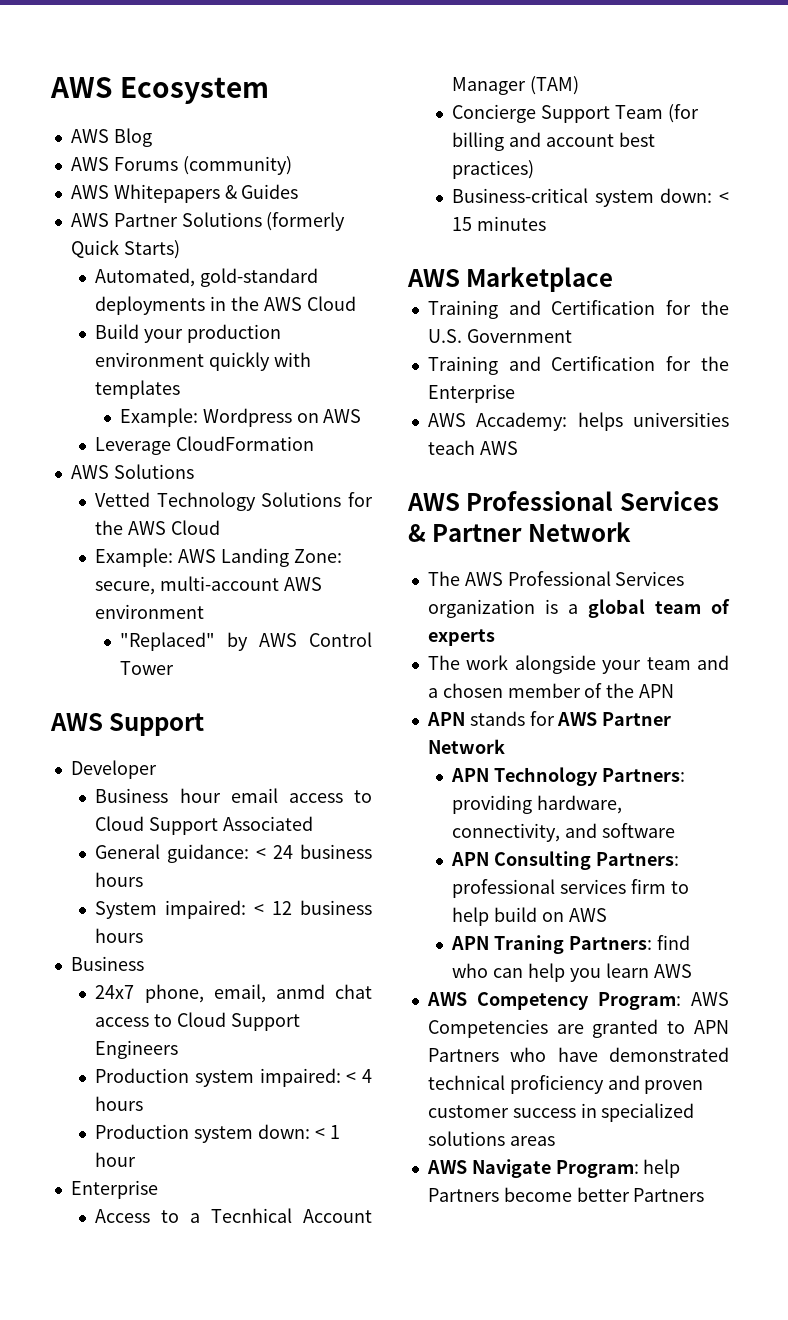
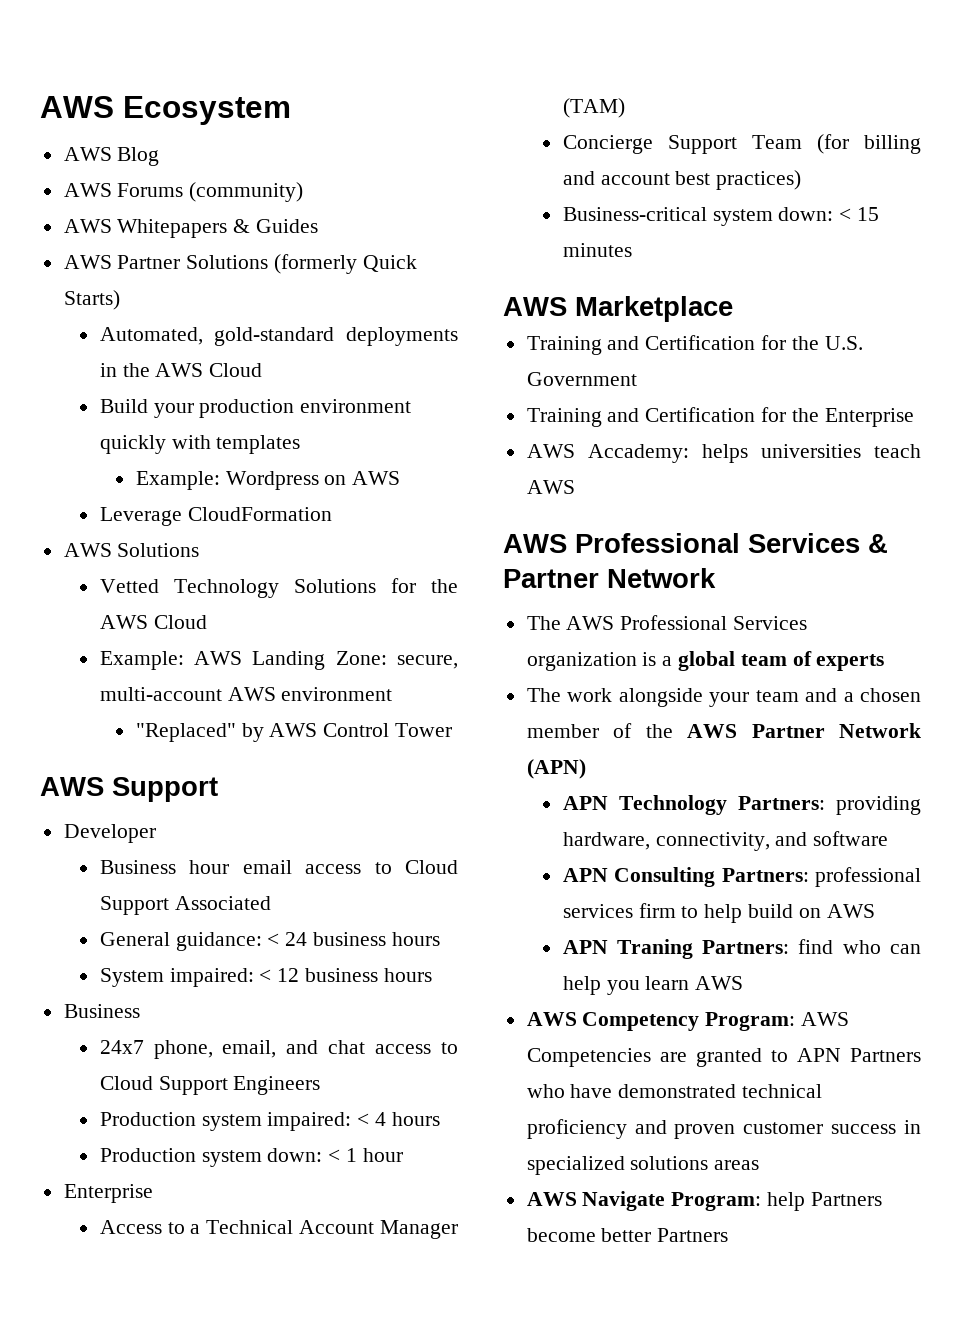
[275,984,325,999] anmd -> [286,1040,319,1054] and
[211,1208,293,1223] Tecnhical -> [206,1220,294,1234] Technical
[639,684,675,698] [426,711,555,726] APN // APN stands for -> (673, 731) none
(505, 746) none -> [526,759,586,779] (APN)

